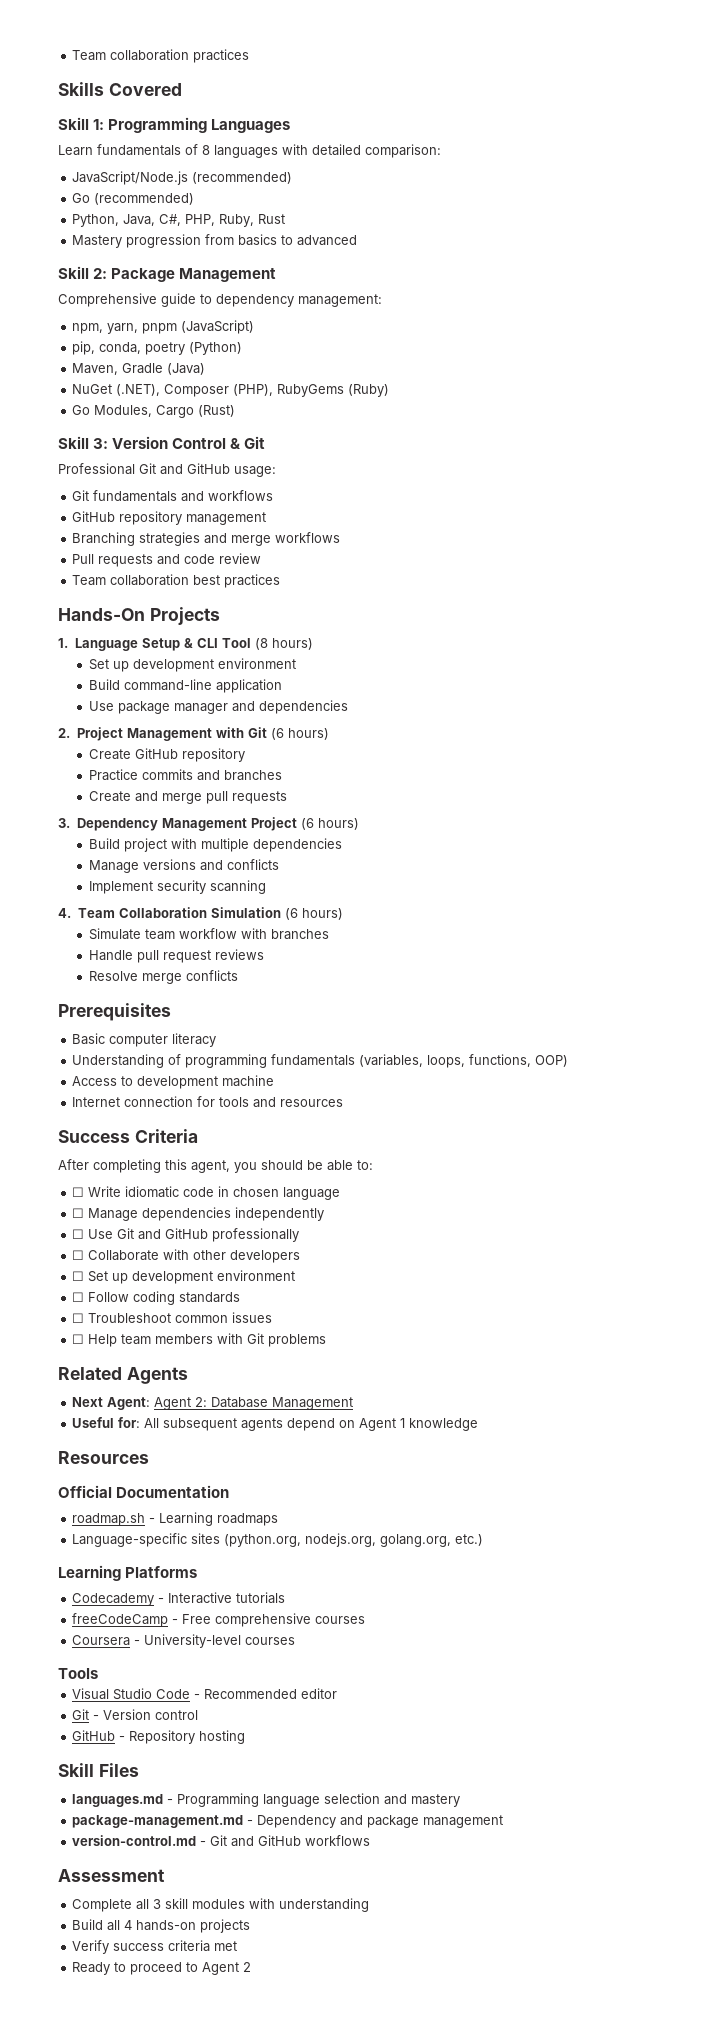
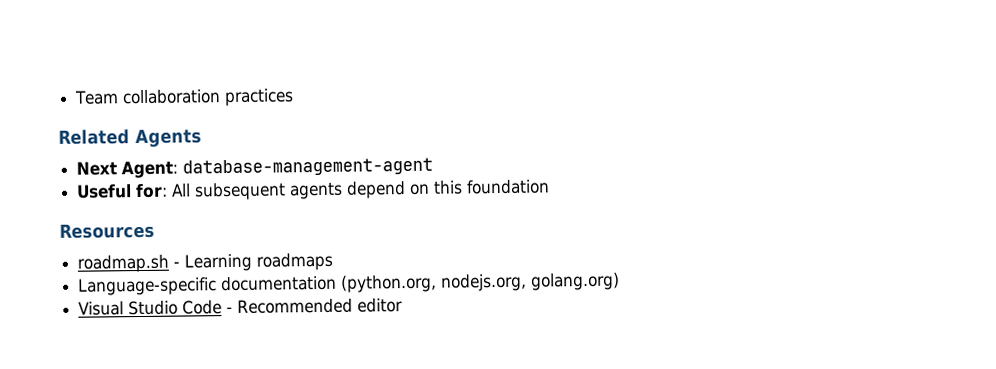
[58,82,182,96] [58,117,291,133] [58,144,441,158] [72,171,293,185] [72,193,195,205] [72,214,286,227] [72,234,358,248] [58,266,277,282] [58,293,382,307] [72,320,255,334] [72,341,243,355] [72,363,206,375] [72,384,390,397] [72,405,236,418] [58,436,266,449] [58,463,276,477] [72,490,274,502] [72,511,267,525] [72,532,341,546] [72,553,262,567] [72,574,281,588] [58,607,220,625] [58,638,313,651] [88,658,296,672] [88,679,282,693] [88,700,348,714] [58,727,329,741] [88,748,245,762] [88,769,282,781] [88,791,287,804] [58,817,359,831] [88,838,342,852] [88,859,279,873] [88,880,266,894] [58,907,343,920] [88,928,329,940] [88,949,264,963] [88,970,238,984] [58,1003,171,1021] [72,1033,217,1047] [72,1054,569,1068] [72,1075,275,1089] [72,1096,344,1108] [58,1129,198,1143] [58,1159,373,1173] [72,1186,341,1200] [72,1207,325,1221] [72,1228,300,1242] [72,1249,301,1263] [72,1270,296,1284] [72,1291,241,1305] [72,1312,273,1323] [72,1333,327,1347] // Skills Covered // Skill 1: Programming Languages // Learn fundamentals of 8 languages with detailed comparison: // JavaScript/Node.js (recommended) // Go (recommended) // Python, Java, C#, PHP, Ruby, Rust // Mastery progression from basics to advanced // Skill 2: Package Management // Comprehensive guide to dependency management: // npm, yarn, pnpm (JavaScript) // pip, conda, poetry (Python) // Maven, Gradle (Java) // NuGet (.NET), Composer (PHP), RubyGems (Ruby) // Go Modules, Cargo (Rust) // Skill 3: Version Control & Git // Professional Git and GitHub usage: // Git fundamentals and workflows // GitHub repository management // Branching strategies and merge workflows // Pull requests and code review // Team collaboration best practices // Hands-On Projects // 1. Language Setup & CLI Tool (8 hours) // Set up development environment // Build command-line application // Use package manager and dependencies // 2. Project Management with Git (6 hours) // Create GitHub repository // Practice commits and branches // Create and merge pull requests // 3. Dependency Management Project (6 hours) // Build project with multiple dependencies // Manage versions and conflicts // Implement security scanning // 4. Team Collaboration Simulation (6 hours) // Simulate team workflow with branches // Handle pull request reviews // Resolve merge conflicts // Prerequisites // Basic computer literacy // Understanding of programming fundamentals (variables, loops, functions, OOP) // Access to development machine // Internet connection for tools and resources // Success Criteria // After completing this agent, you should be able to: // ☐ Write idiomatic code in chosen language // ☐ Manage dependencies independently // ☐ Use Git and GitHub professionally // ☐ Collaborate with other developers // ☐ Set up development environment // ☐ Follow coding standards // ☐ Troubleshoot common issues // ☐ Help team members with Git problems -> (295, 97) none
[154,1397,354,1410] Agent 2: Database Management -> [182,157,434,177] database-management-agent
[359,1418,479,1431] Agent 1 knowledge -> [433,179,551,195] this foundation
[58,1485,230,1498] // Official Documentation -> (155, 230) none
[191,1533,221,1544] sites -> [221,275,338,292] documentation
[380,1534,484,1547] [58,1565,198,1581] [72,1592,286,1606] [72,1613,366,1627] [72,1634,296,1648] [58,1668,98,1679] golang.org, etc.) // Learning Platforms // Codecademy - Interactive tutorials // freeCodeCamp - Free comprehensive courses // Coursera - University-level courses // Tools -> [530,272,621,291] golang.org)
[72,1709,199,1720] [72,1730,246,1744] [58,1763,139,1777] [72,1793,461,1807] [72,1815,504,1828] [72,1835,371,1847] [58,1869,165,1882] [72,1898,370,1912] [72,1919,251,1933] [72,1940,238,1954] [72,1962,252,1975] // Git - Version control // GitHub - Repository hosting // Skill Files // languages.md - Programming language selection and mastery // package-management.md - Dependency and package management // version-control.md - Git and GitHub workflows // Assessment // Complete all 3 skill modules with understanding // Build all 4 hands-on projects // Verify success criteria met // Ready to proceed to Agent 2 -> (404, 305) none

